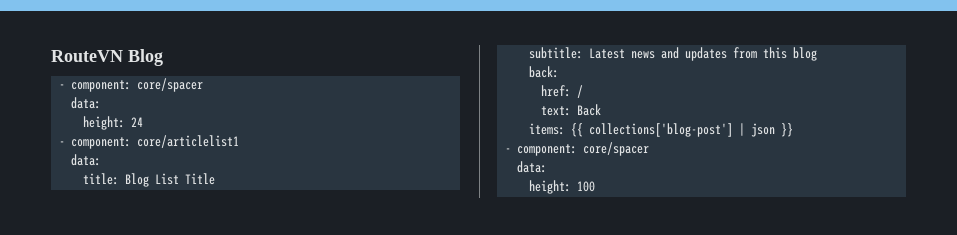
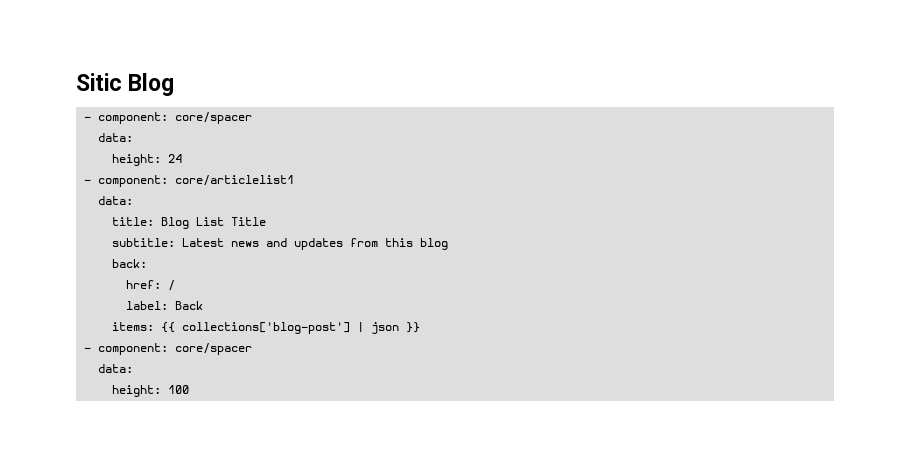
[51,50,123,62] RouteVN -> [76,73,122,91] Sitic
[541,106,572,116] text: -> [126,301,169,310] label:

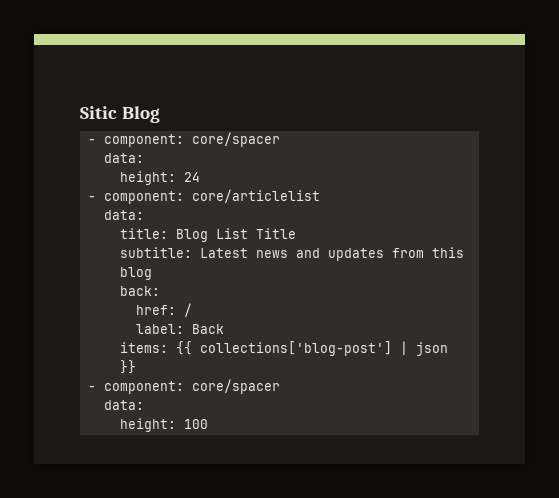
[175,175,295,186] core/articlelist1 -> [192,189,321,203] core/articlelist

